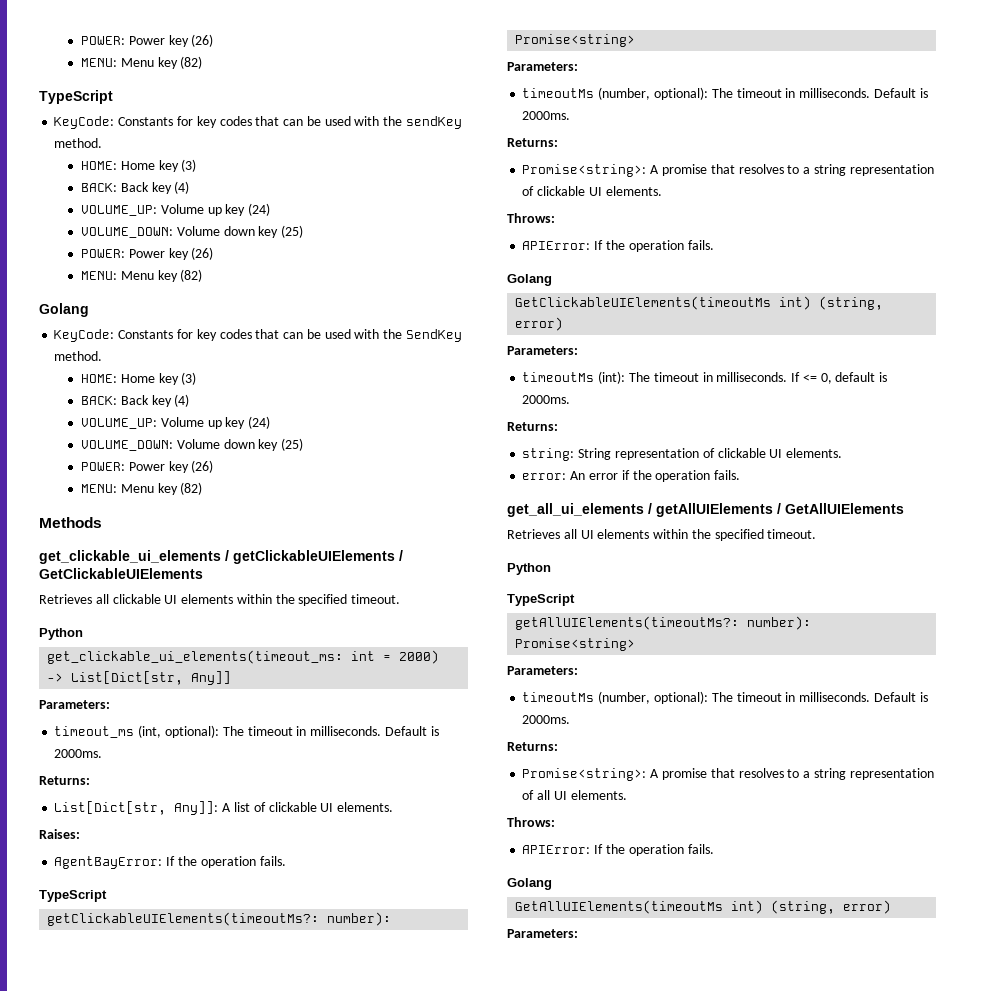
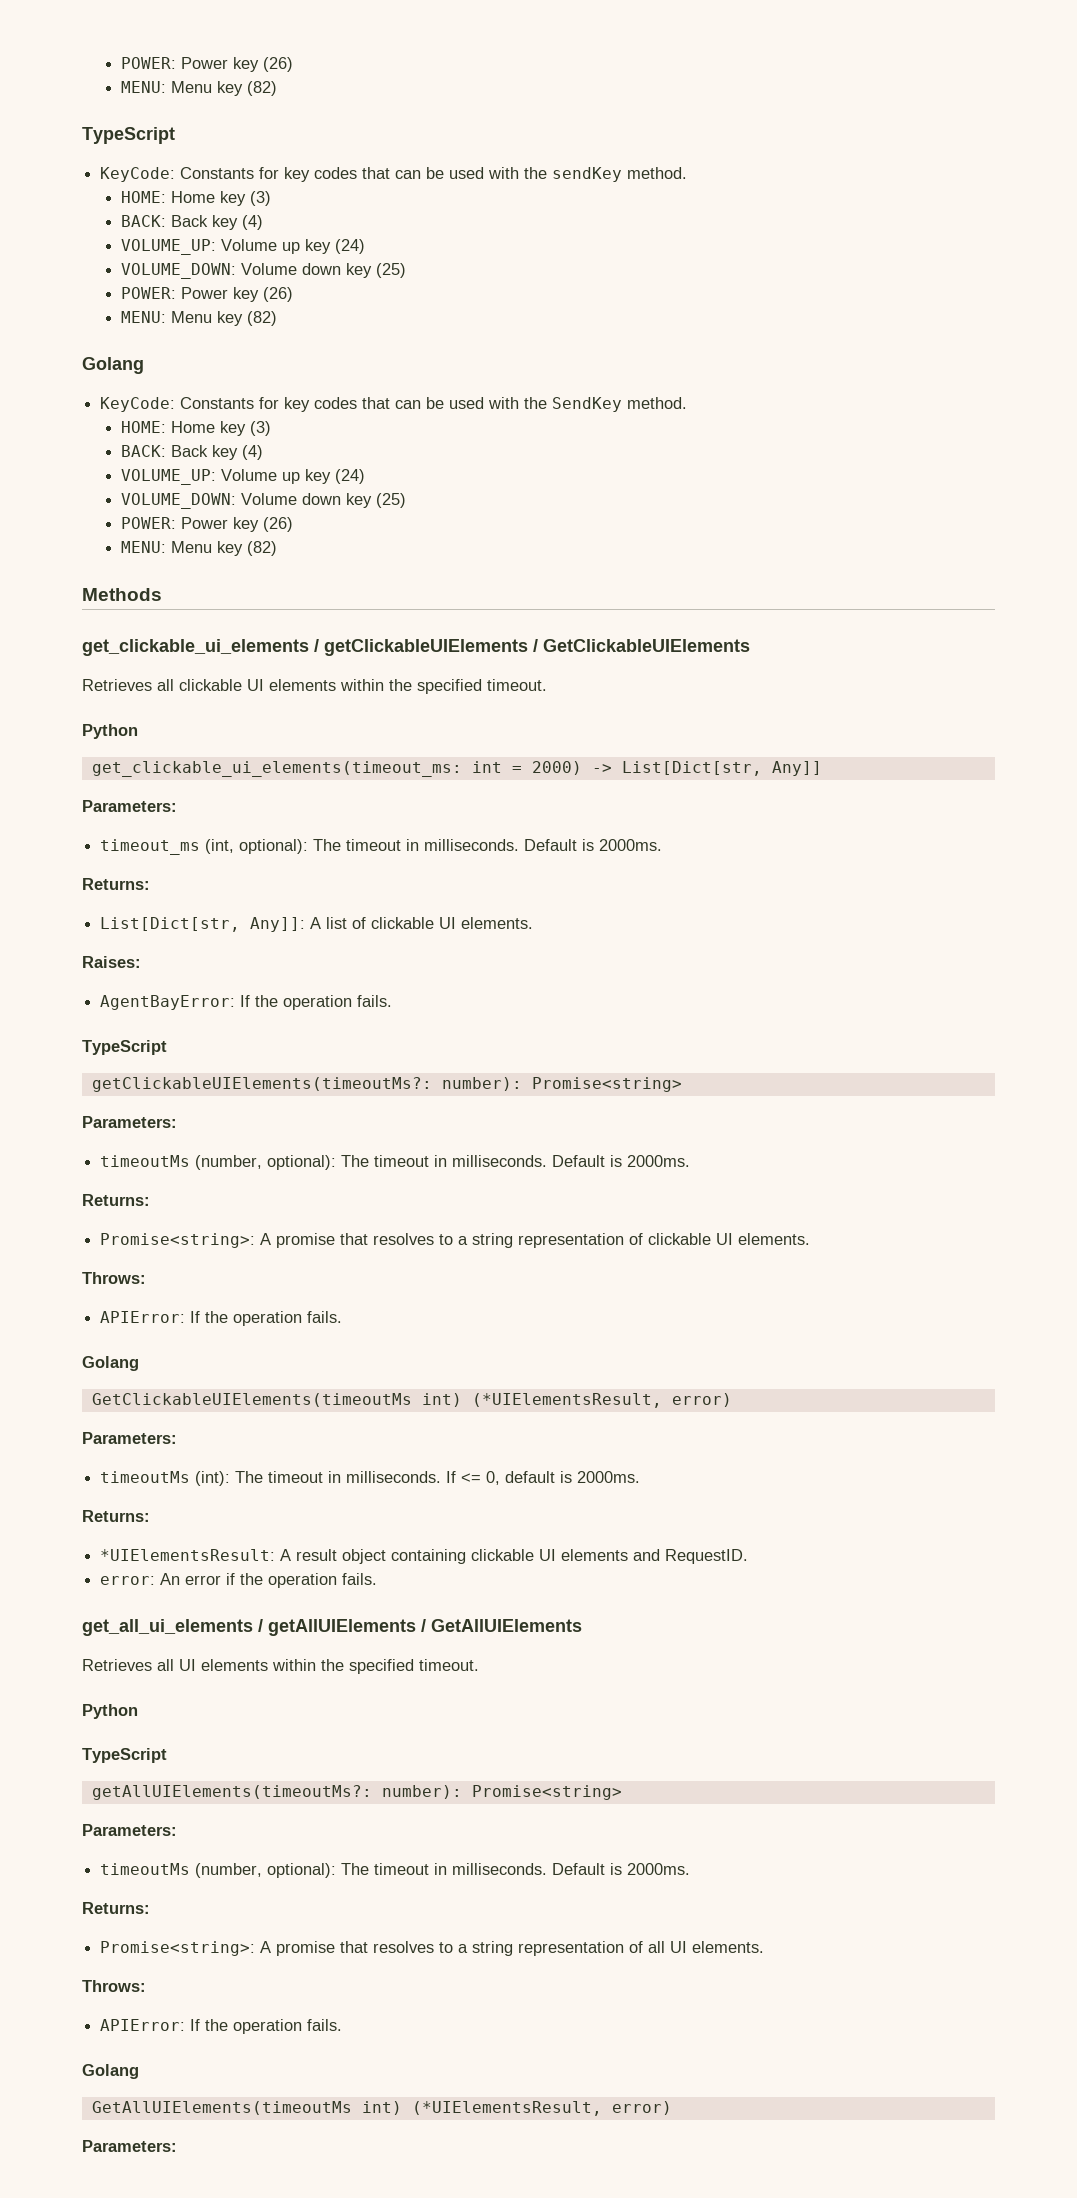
[819,296,884,310] (string, -> [471,1393,662,1408] (*UIElementsResult,
[522,448,843,461] string: String representation of clickable UI elements. -> [100,1549,749,1564] *UIElementsResult: A result object containing clickable UI elements and RequestID.
[771,900,836,914] (string, -> [411,2101,602,2116] (*UIElementsResult,

